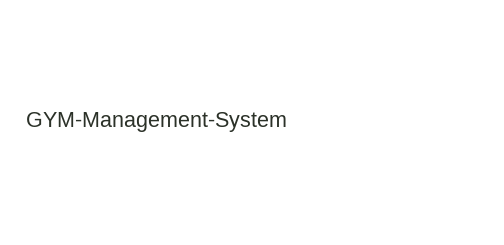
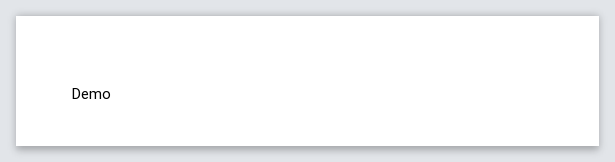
[26,112,287,132] GYM-Management-System -> [72,88,111,99] Demo

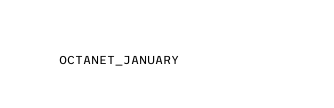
[72,88,111,99] Demo -> [59,55,179,66] OCTANET_JANUARY

